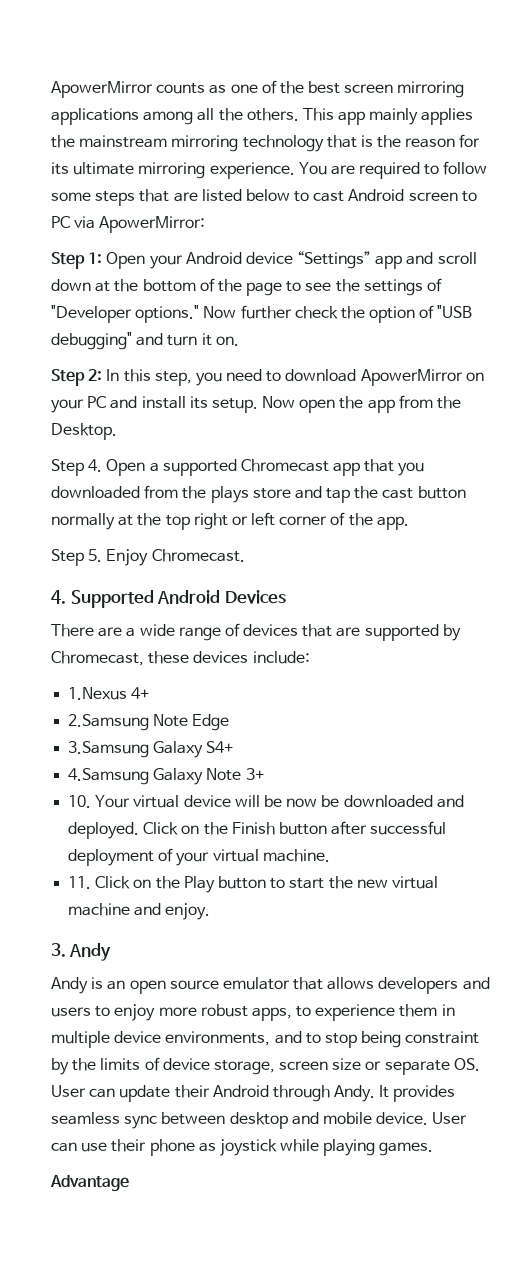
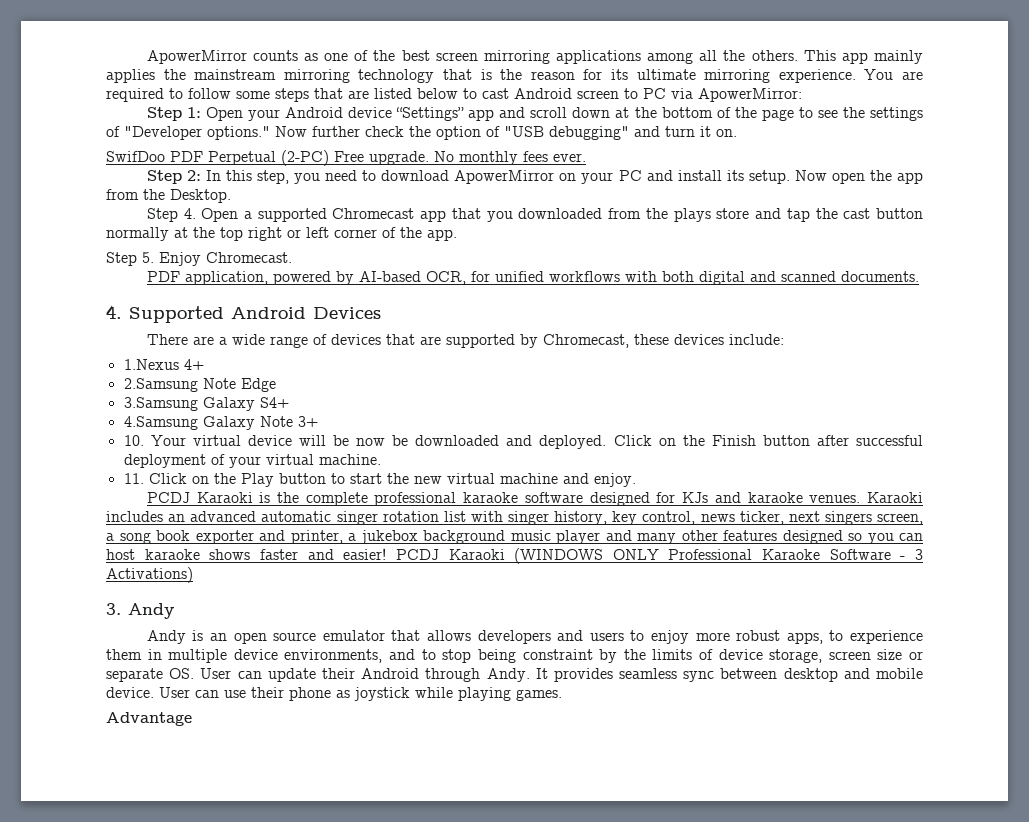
(239, 341) none -> [106,150,586,166] // SwifDoo PDF Perpetual (2-PC) Free upgrade. No monthly fees ever.
(245, 555) none -> [146,271,919,285] // PDF application, powered by AI-based OCR, for unified workflows with both digital and scanned documents.
(211, 911) none -> [146,492,924,506] [106,511,923,525] [106,530,923,544] [106,548,923,564] [106,567,193,583] // PCDJ Karaoki is the complete professional karaoke software designed for KJs and karaoke venues. Karaoki includes an advanced automatic singer rotation list with singer history, key control, news ticker, next singers screen, a song book exporter and printer, a jukebox background music player and many other features designed so you can host karaoke shows faster and easier! PCDJ Karaoki (WINDOWS ONLY Professional Karaoke Software - 3 Activations)

